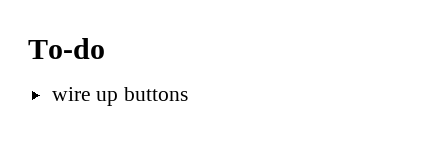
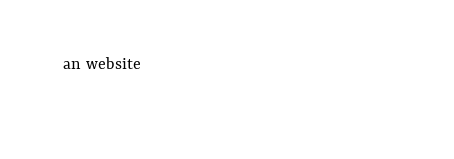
[28,38,105,59] [51,87,189,106] To-do // wire up buttons -> [63,57,141,69] an website

